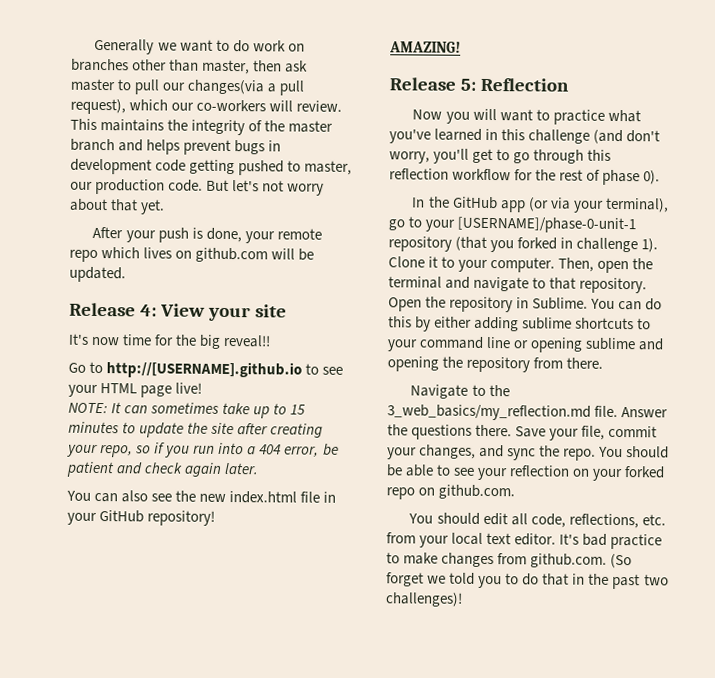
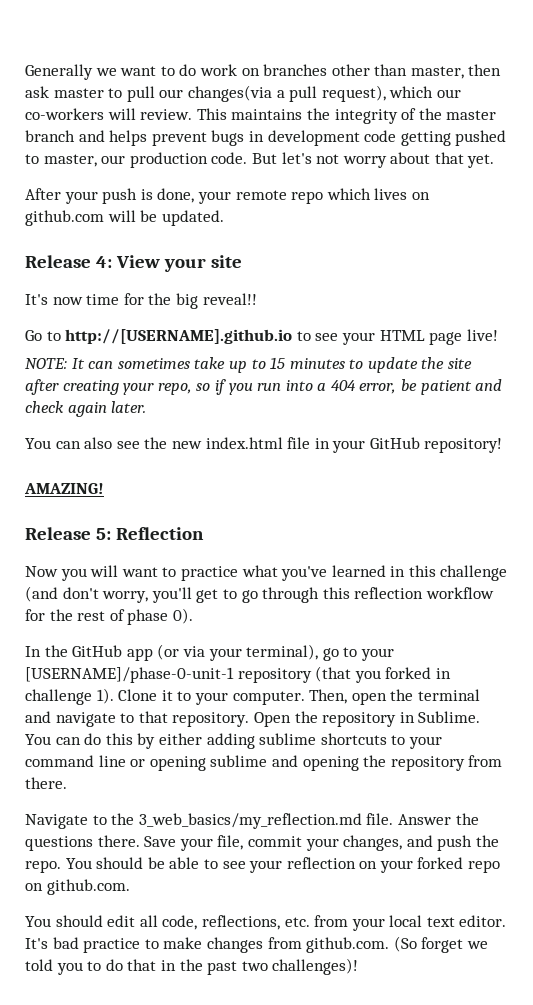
[507,448,537,461] sync -> [437,835,473,851] push

